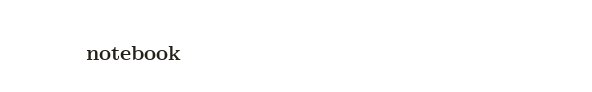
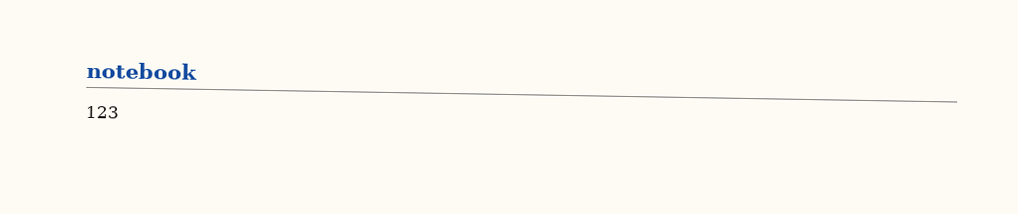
(181, 53) none -> [85,105,119,119] // 123

